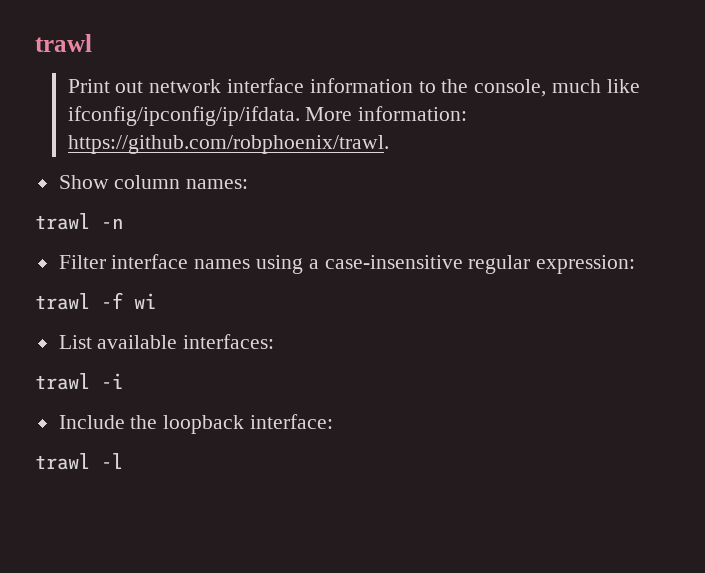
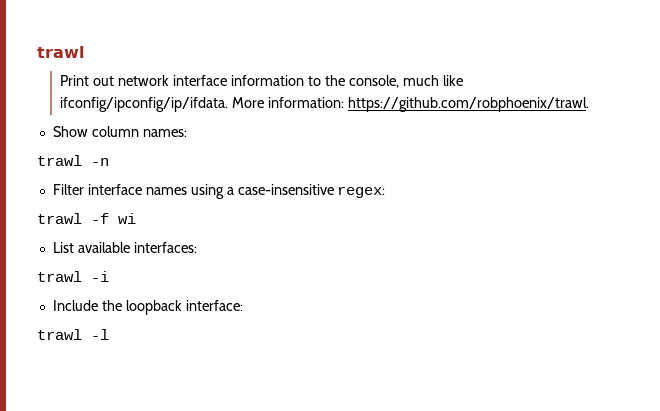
[468,255,636,274] regular expression: -> [337,186,386,198] regex:

